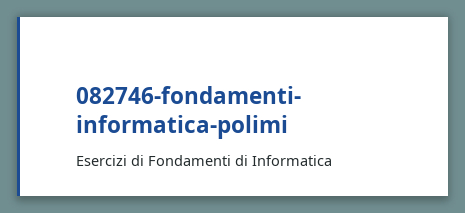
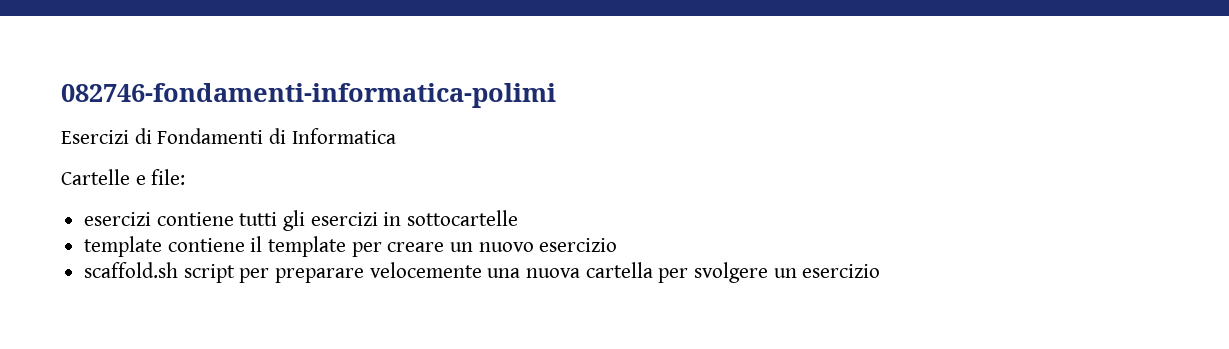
(332, 160) none -> [61,169,186,185] [84,210,519,231] [84,236,618,257] [84,262,881,283] // Cartelle e file: // esercizi contiene tutti gli esercizi in sottocartelle // template contiene il template per creare un nuovo esercizio // scaffold.sh script per preparare velocemente una nuova cartella per svolgere un esercizio

